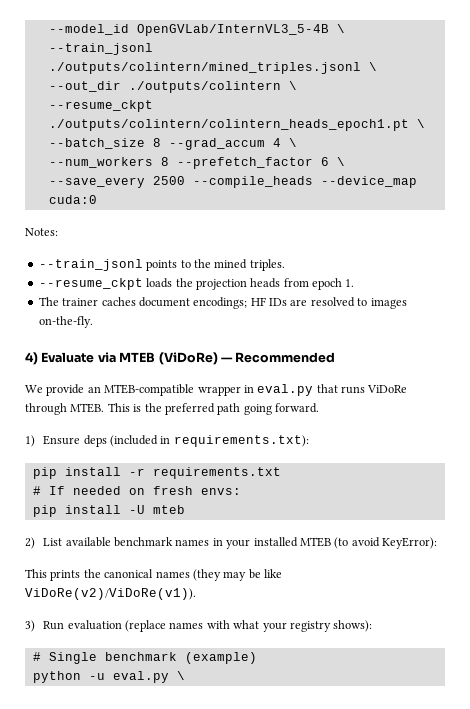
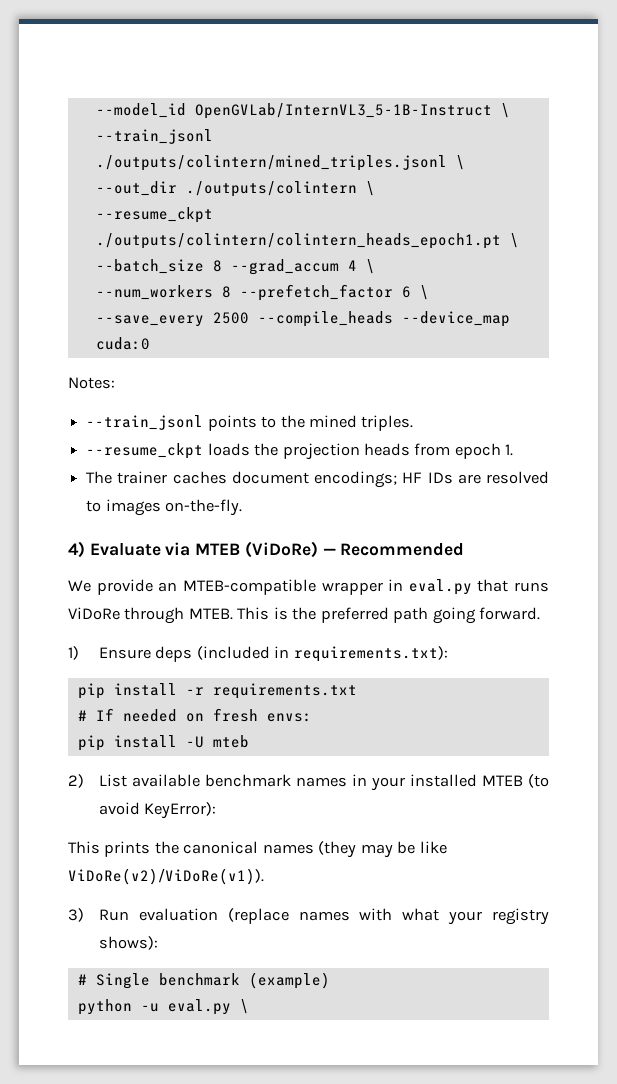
[136,24,329,36] OpenGVLab/InternVL3_5-4B -> [194,103,492,119] OpenGVLab/InternVL3_5-1B-Instruct

